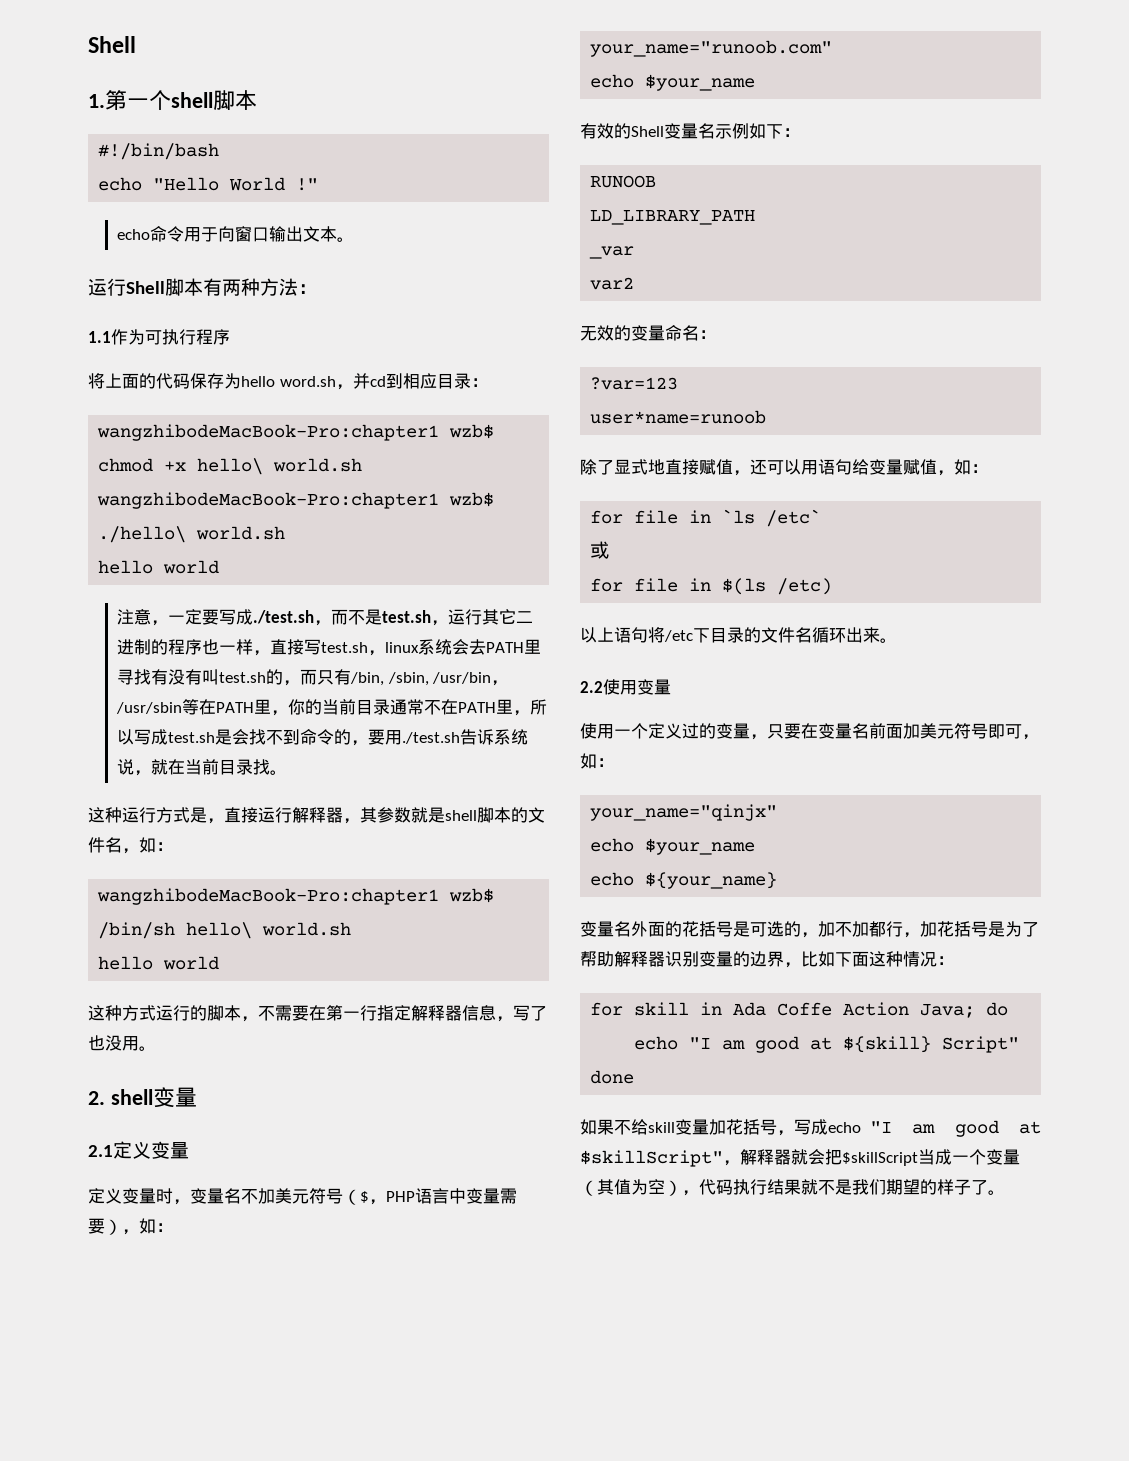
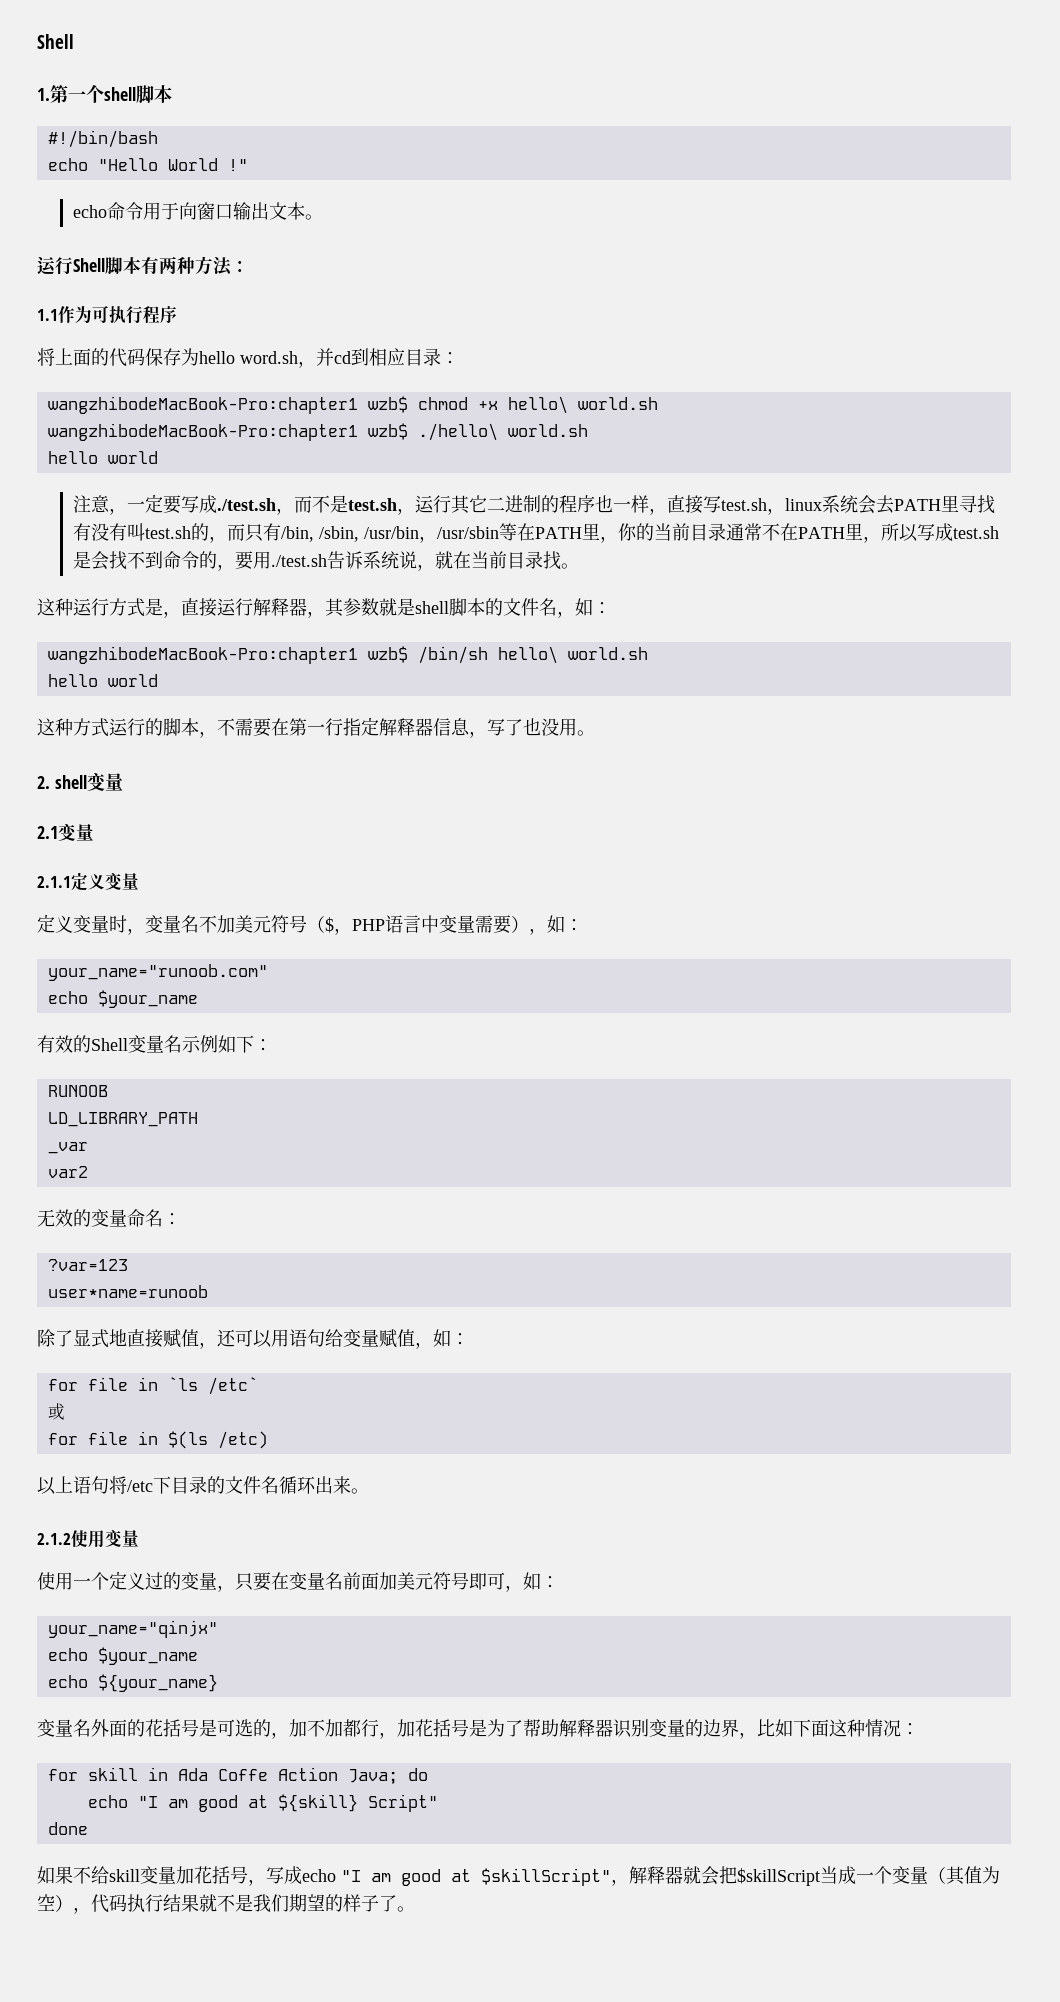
(113, 1151) none -> [58,823,94,841] [37,876,71,888] 变量 // 2.1.1
[580,681,603,693] 2.2 -> [37,1533,71,1545] 2.1.2

